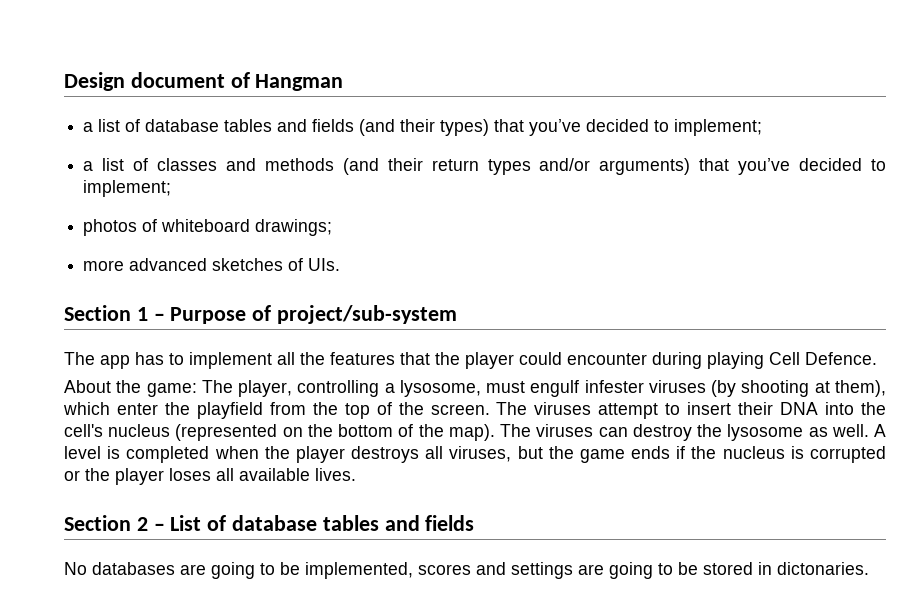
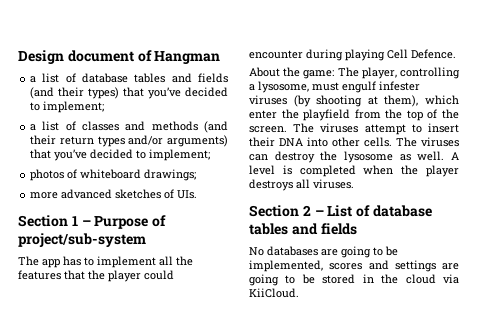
[861,402,887,415] [64,424,495,441] the cell's nucleus (represented on the bottom of the map). -> [332,137,392,147] other cells.
[449,446,886,463] [64,468,356,485] viruses, but the game ends if the nucleus is corrupted or the player loses all available lives. -> [313,179,354,189] viruses.
[777,562,869,575] dictonaries. -> [381,274,459,284] [249,288,299,298] the cloud via KiiCloud.

